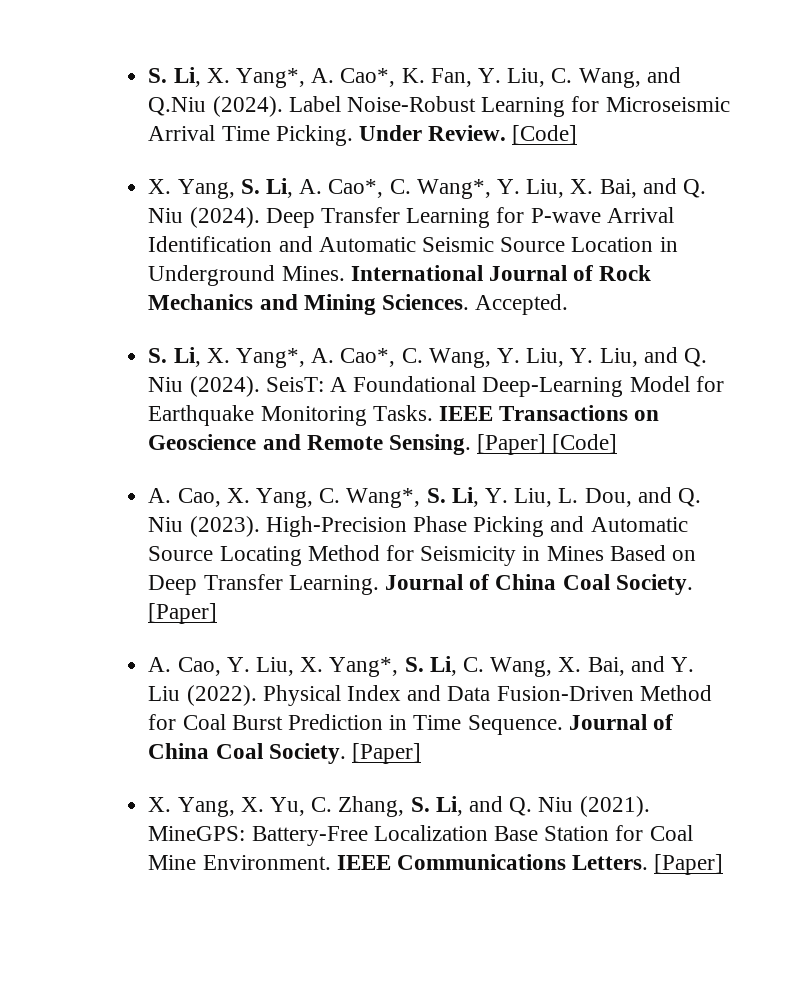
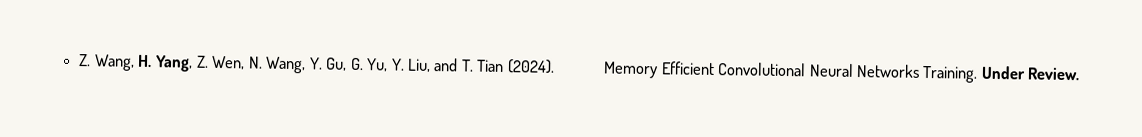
[148,67,681,88] [148,96,730,117] [148,125,578,146] [148,178,707,199] [148,207,674,228] [148,236,678,252] [148,265,652,286] [148,294,569,315] [148,347,708,368] [148,376,724,397] [148,405,660,426] [148,434,618,455] [148,487,702,508] [148,516,688,537] [148,545,696,566] [148,574,693,595] [148,603,218,624] [148,656,695,677] [148,685,712,706] [148,714,673,735] [148,743,421,764] [148,796,650,817] [148,825,693,846] [148,854,724,875] S. Li, X. Yang*, A. Cao*, K. Fan, Y. Liu, C. Wang, and Q.Niu (2024). Label Noise-Robust Learning for Microseismic Arrival Time Picking. Under Review. [Code] // X. Yang, S. Li, A. Cao*, C. Wang*, Y. Liu, X. Bai, and Q. Niu (2024). Deep Transfer Learning for P-wave Arrival Identification and Automatic Seismic Source Location in Underground Mines. International Journal of Rock Mechanics and Mining Sciences. Accepted. // S. Li, X. Yang*, A. Cao*, C. Wang, Y. Liu, Y. Liu, and Q. Niu (2024). SeisT: A Foundational Deep-Learning Model for Earthquake Monitoring Tasks. IEEE Transactions on Geoscience and Remote Sensing. [Paper] [Code] // A. Cao, X. Yang, C. Wang*, S. Li, Y. Liu, L. Dou, and Q. Niu (2023). High-Precision Phase Picking and Automatic Source Locating Method for Seismicity in Mines Based on Deep Transfer Learning. Journal of China Coal Society. [Paper] // A. Cao, Y. Liu, X. Yang*, S. Li, C. Wang, X. Bai, and Y. Liu (2022). Physical Index and Data Fusion-Driven Method for Coal Burst Prediction in Time Sequence. Journal of China Coal Society. [Paper] // X. Yang, X. Yu, C. Zhang, S. Li, and Q. Niu (2021). MineGPS: Battery-Free Localization Base Station for Coal Mine Environment. IEEE Communications Letters. [Paper] -> [78,54,1081,83] Z. Wang, H. Yang, Z. Wen, N. Wang, Y. Gu, G. Yu, Y. Liu, and T. Tian (2024). Memory Efficient Convolutional Neural Networks Training. Under Review.

